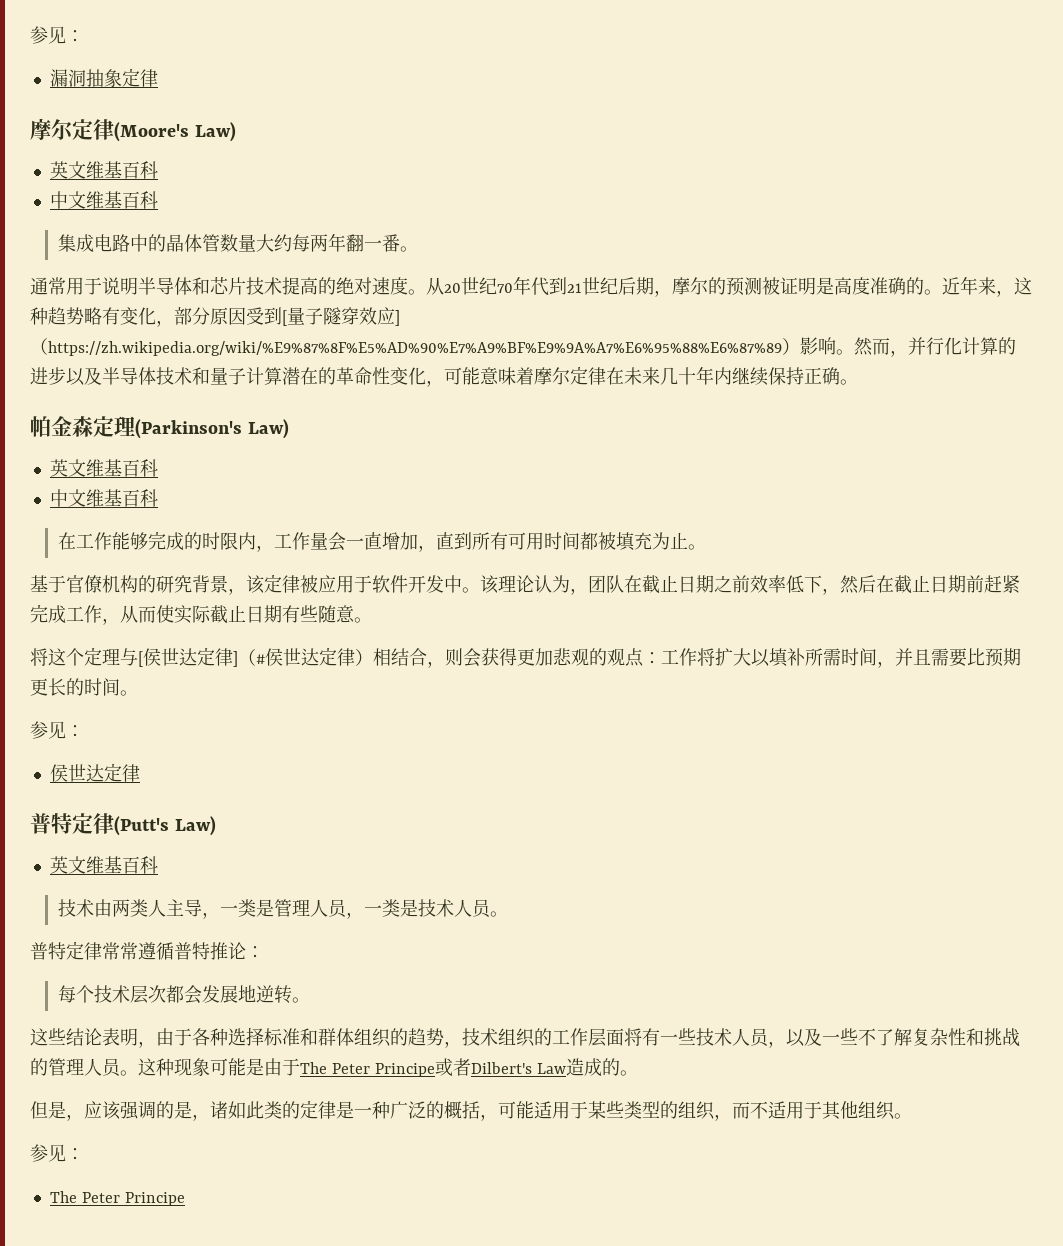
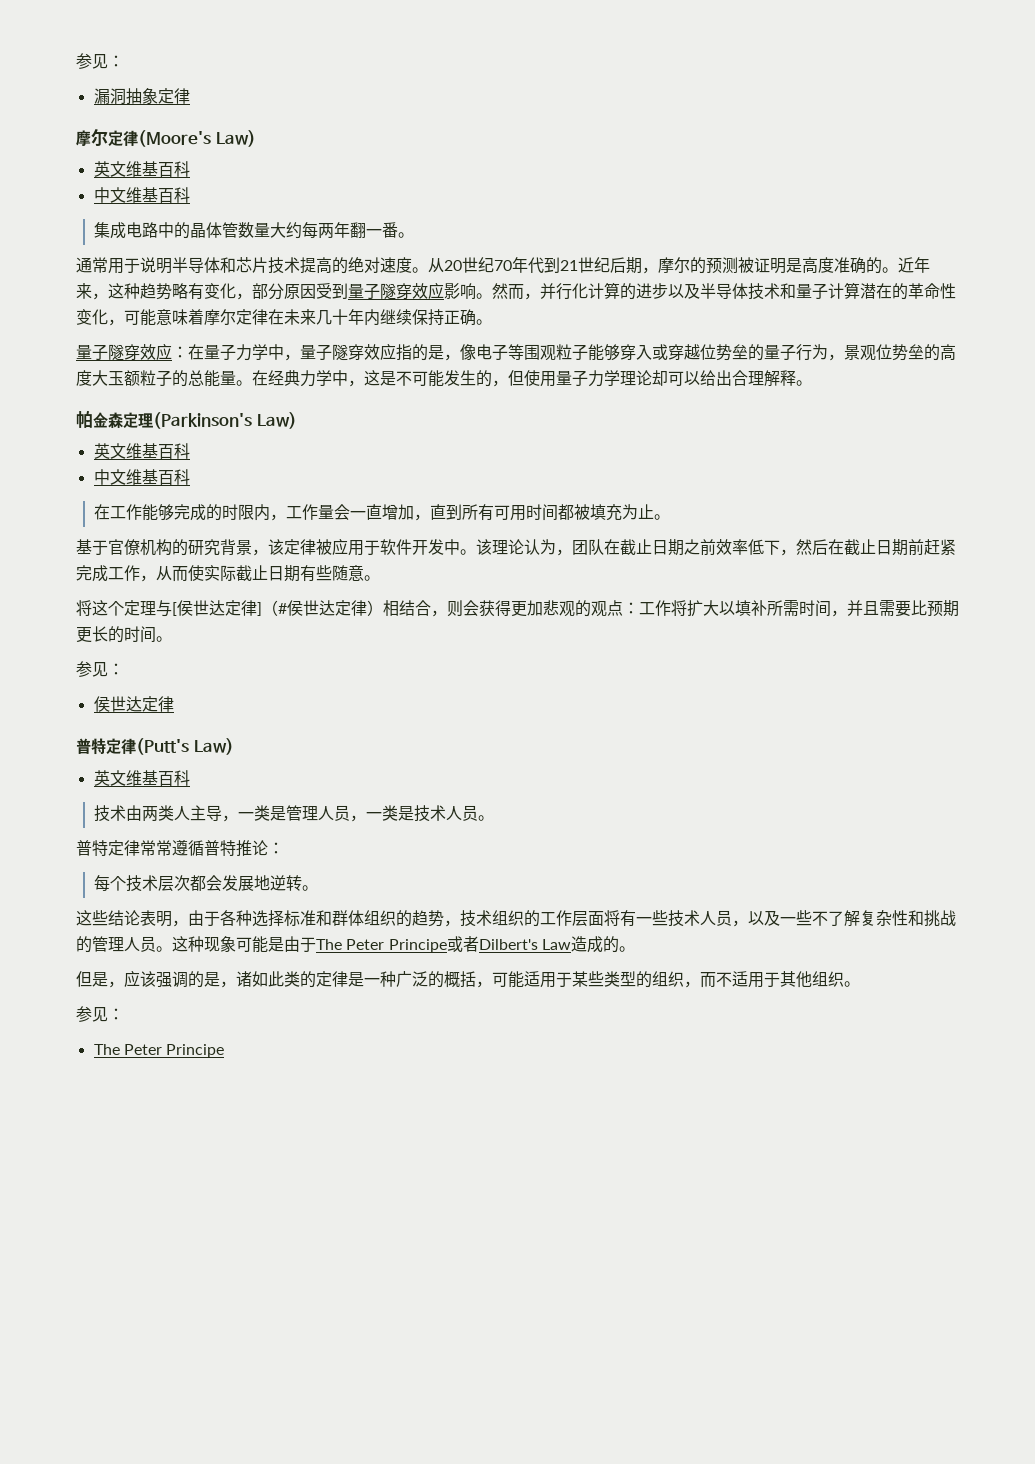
[282,307,400,326] [30,338,800,356] [量子隧穿效应]（https://zh.wikipedia.org/wiki/%E9%87%8F%E5%AD%90%E7%A9%BF%E9%9A%A7%E6%95%88%E6%87%89） -> [348,282,444,300] 量子隧穿效应
(858, 382) none -> [76,343,956,361] [76,370,812,387] // 量子隧穿效应：在量子力学中，量子隧穿效应指的是，像电子等围观粒子能够穿入或穿越位势垒的量子行为，景观位势垒的高度大玉额粒子的总能量。在经典力学中，这是不可能发生的，但使用量子力学理论却可以给出合理解释。

